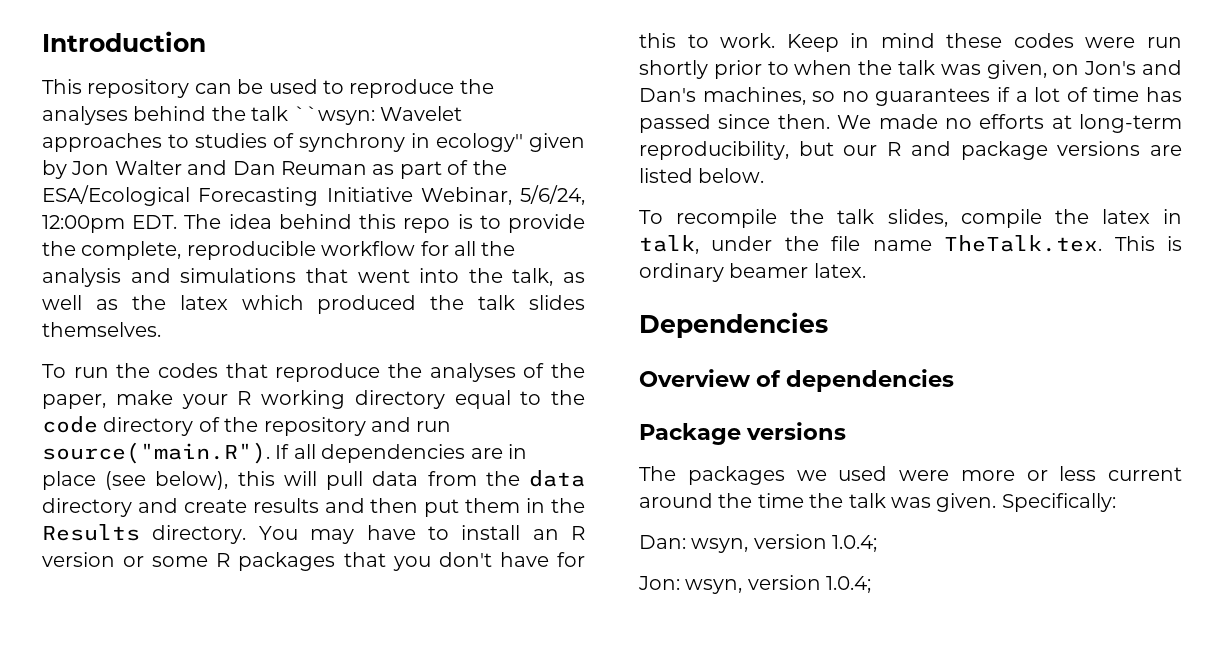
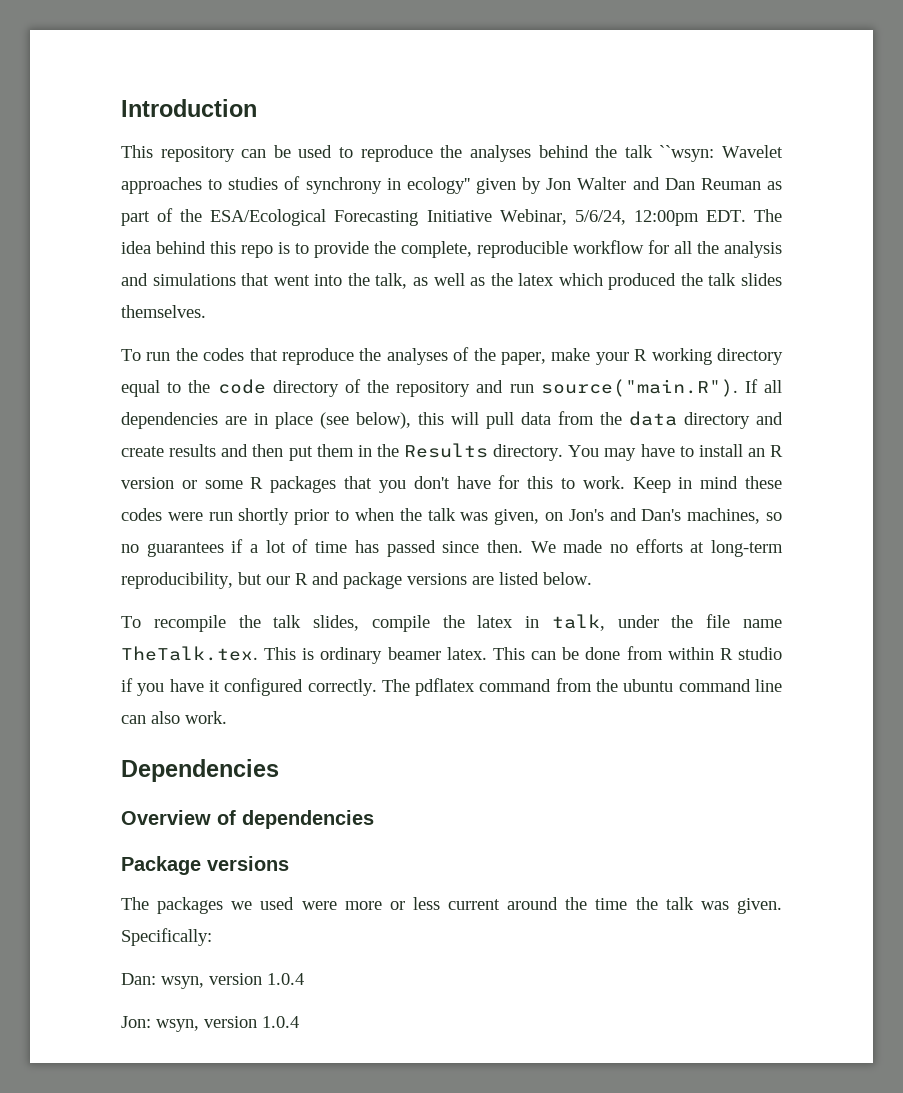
(866, 270) none -> [492,646,782,660] [121,678,782,696] [121,711,227,724] This can be done from within R studio if you have it configured correctly. The pdflatex command from the ubuntu command line can also work.
[832,535,878,552] 1.0.4; -> [267,973,304,985] 1.0.4
[826,576,872,593] 1.0.4; -> [262,1016,299,1028] 1.0.4

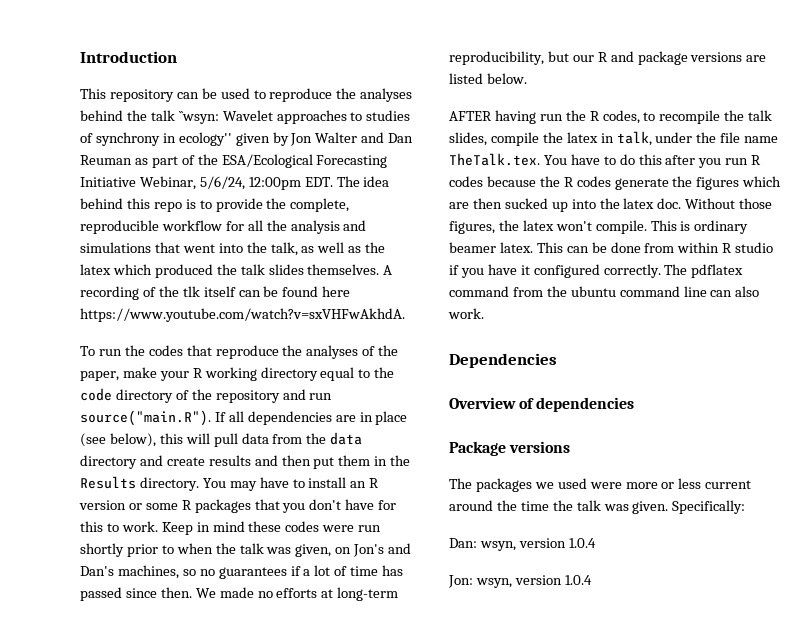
(206, 311) none -> [383,265,393,275] [80,286,351,300] [80,308,405,322] A recording of the tlk itself can be found here https://www.youtube.com/watch?v=sxVHFwAkhdA.
[121,616,141,628] To -> [449,110,656,124] AFTER having run the R codes, to
(258, 653) none -> [543,154,762,168] [449,176,782,190] [449,198,773,212] [449,220,647,234] You have to do this after you run R codes because the R codes generate the figures which are then sucked up into the latex doc. Without those figures, the latex won't compile.

